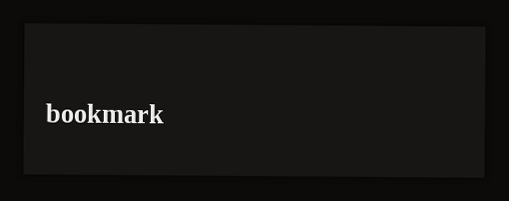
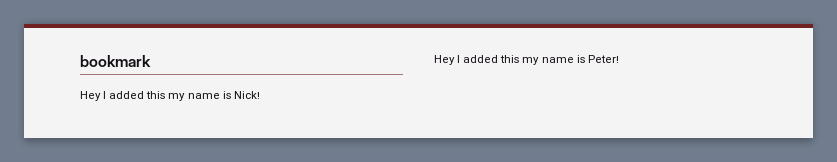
(164, 113) none -> [80,91,260,101] [434,55,619,65] // Hey I added this my name is Nick! // Hey I added this my name is Peter!

